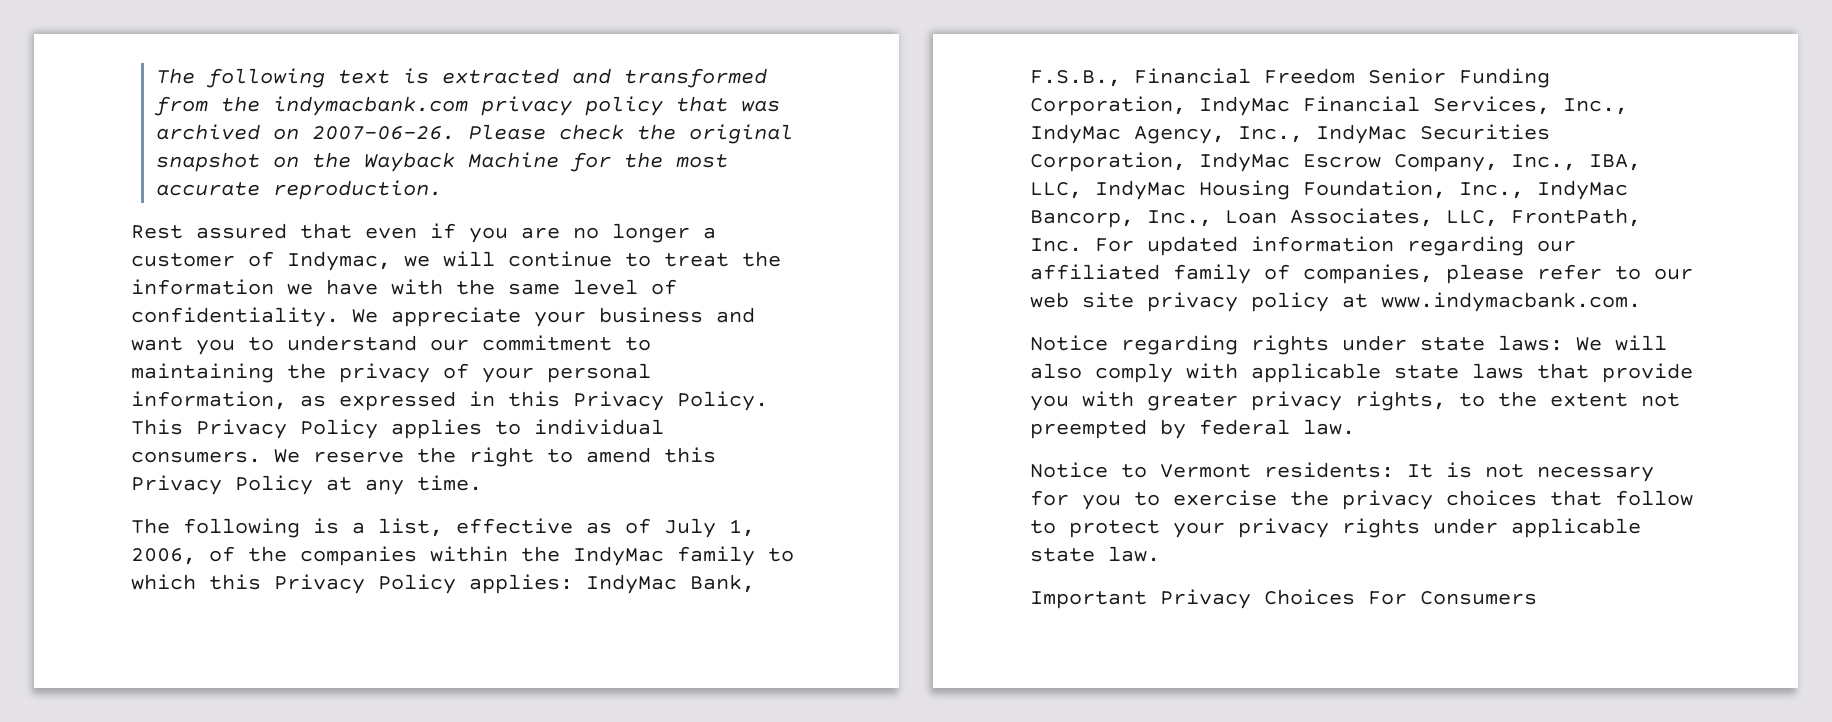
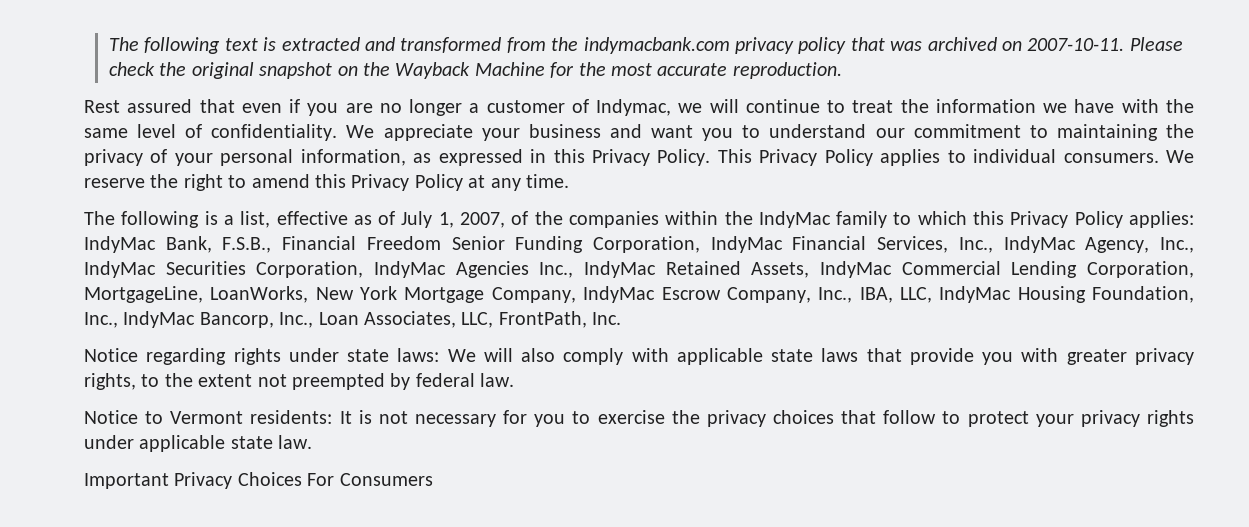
[311,126,455,140] 2007-06-26. -> [1027,38,1125,51] 2007-10-11.
[131,548,196,565] 2006, -> [460,212,506,228] 2007,
(1290, 162) none -> [455,261,1194,278] [84,286,656,303] Agencies Inc., IndyMac Retained Assets, IndyMac Commercial Lending Corporation, MortgageLine, LoanWorks, New York Mortgage Company, IndyMac
[1095,236,1576,256] [1030,264,1693,284] [1030,292,1641,312] For updated information regarding our affiliated family of companies, please refer to our web site privacy policy at www.indymacbank.com. -> (622, 318) none

